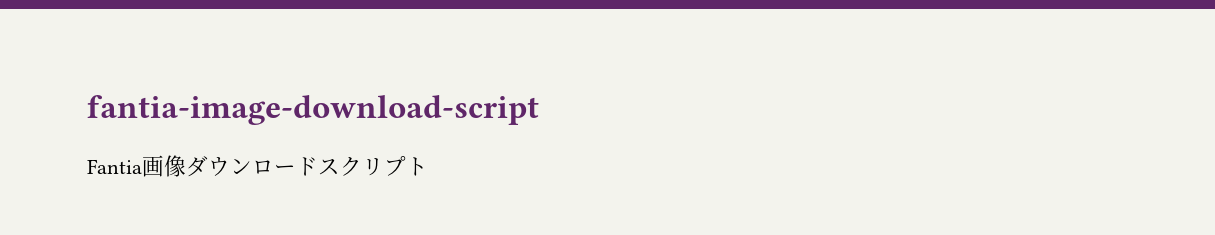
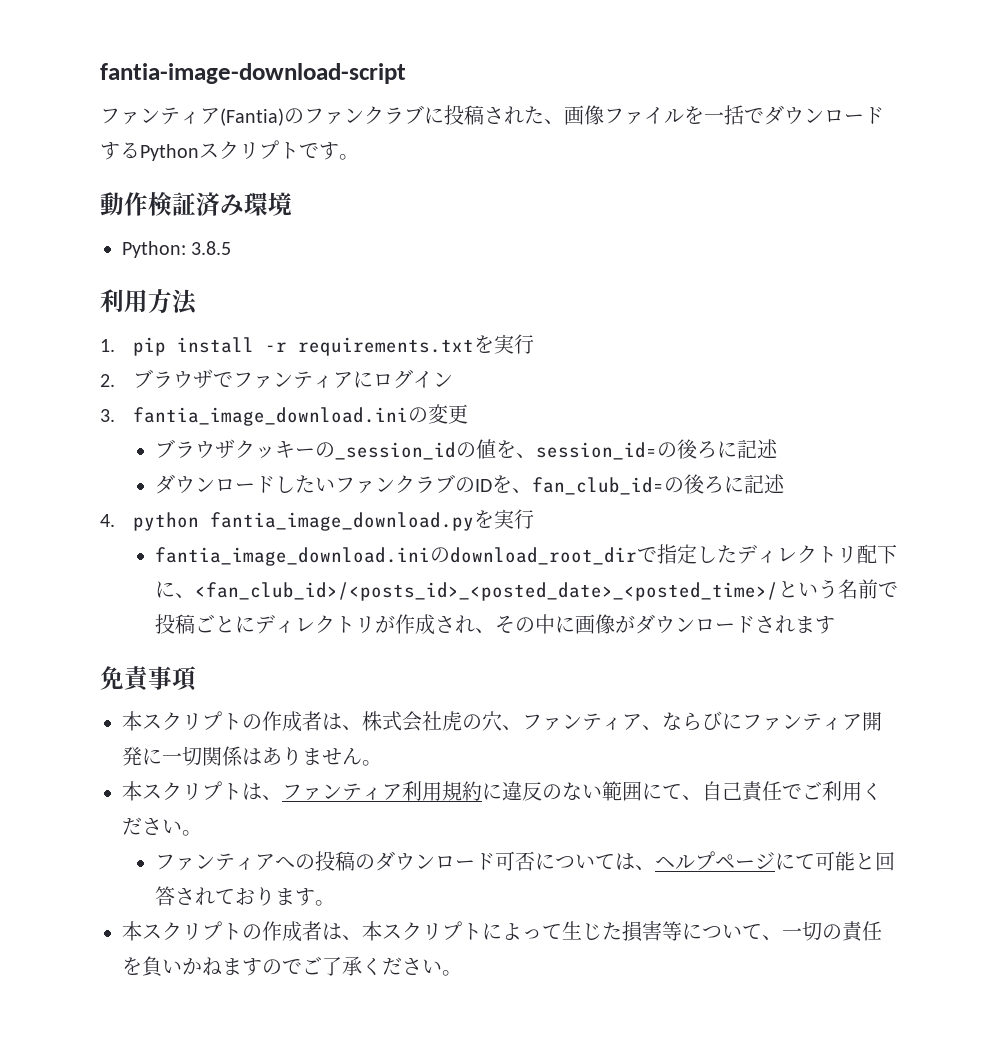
[87,155,428,177] Fantia画像ダウンロードスクリプト -> [100,105,884,126] [100,140,359,161] [100,192,292,216] [122,241,232,258] [100,289,198,315] [100,334,534,356] [100,369,453,389] [100,404,468,426] [154,439,778,460] [154,474,785,495] [100,509,534,531] [154,544,897,566] [154,579,898,601] [154,614,835,635] [100,666,197,692] [122,711,882,732] [122,746,382,766] [122,781,882,802] [122,817,202,836] [154,851,895,871] [154,886,335,906] [122,921,882,942] [122,956,462,977] ファンティア(Fantia)のファンクラブに投稿された、画像ファイルを一括でダウンロードするPythonスクリプトです。 // 動作検証済み環境 // Python: 3.8.5 // 利用方法 // 1. pip install -r requirements.txtを実行 // 2.ブラウザでファンティアにログイン // 3. fantia_image_download.iniの変更 // ブラウザクッキーの_session_idの値を、session_id=の後ろに記述 // ダウンロードしたいファンクラブのIDを、fan_club_id=の後ろに記述 // 4. python fantia_image_download.pyを実行 // fantia_image_download.iniのdownload_root_dirで指定したディレクトリ配下に、<fan_club_id>/<posts_id>_<posted_date>_<posted_time>/という名前で投稿ごとにディレクトリが作成され、その中に画像がダウンロードされます // 免責事項 // 本スクリプトの作成者は、株式会社虎の穴、ファンティア、ならびにファンティア開発に一切関係はありません。 // 本スクリプトは、ファンティア利用規約に違反のない範囲にて、自己責任でご利用ください。 // ファンティアへの投稿のダウンロード可否については、ヘルプページにて可能と回答されております。 // 本スクリプトの作成者は、本スクリプトによって生じた損害等について、一切の責任を負いかねますのでご了承ください。

